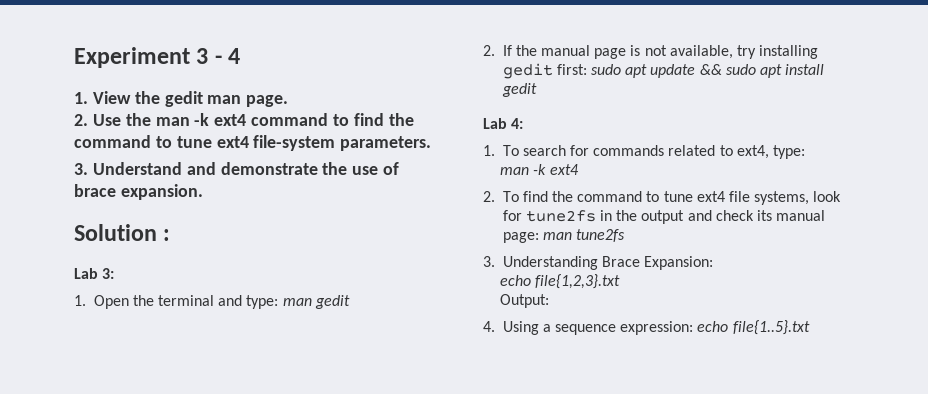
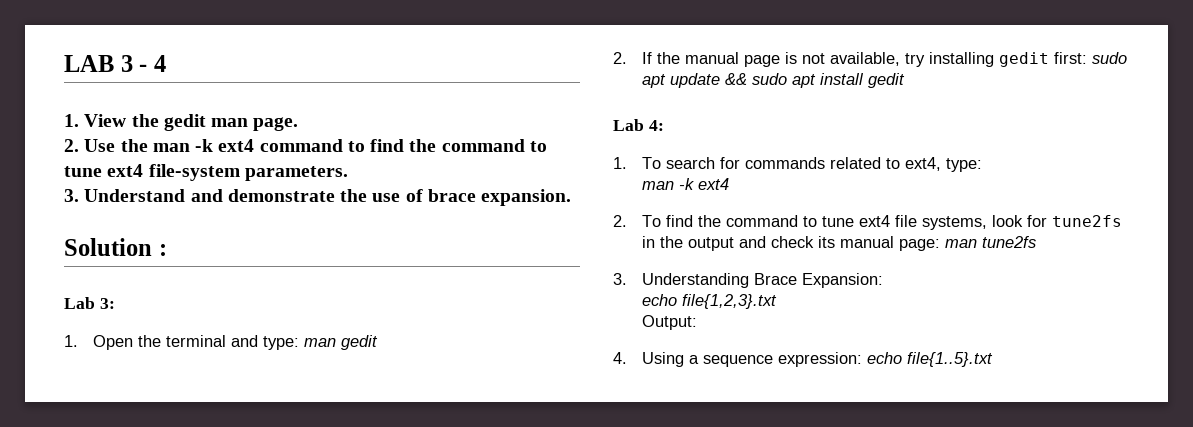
[74,47,190,68] Experiment -> [64,55,114,72] LAB

